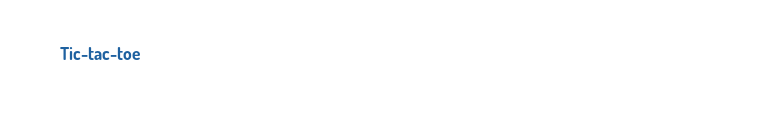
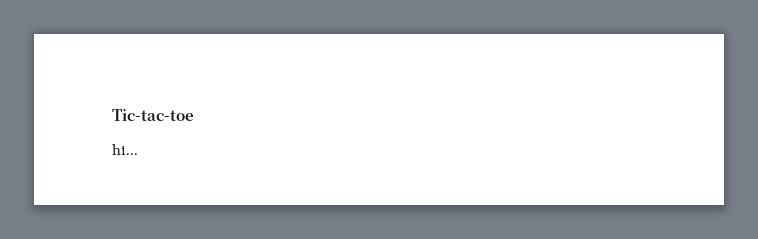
(140, 53) none -> [112,144,138,155] // hi...

